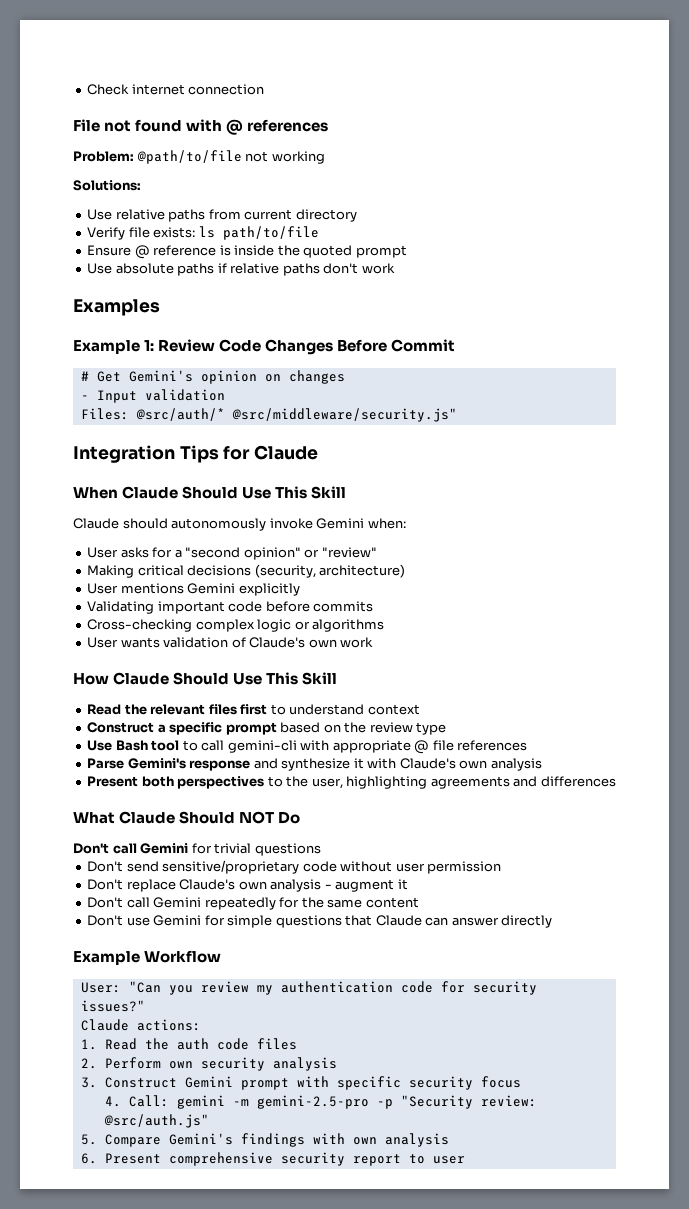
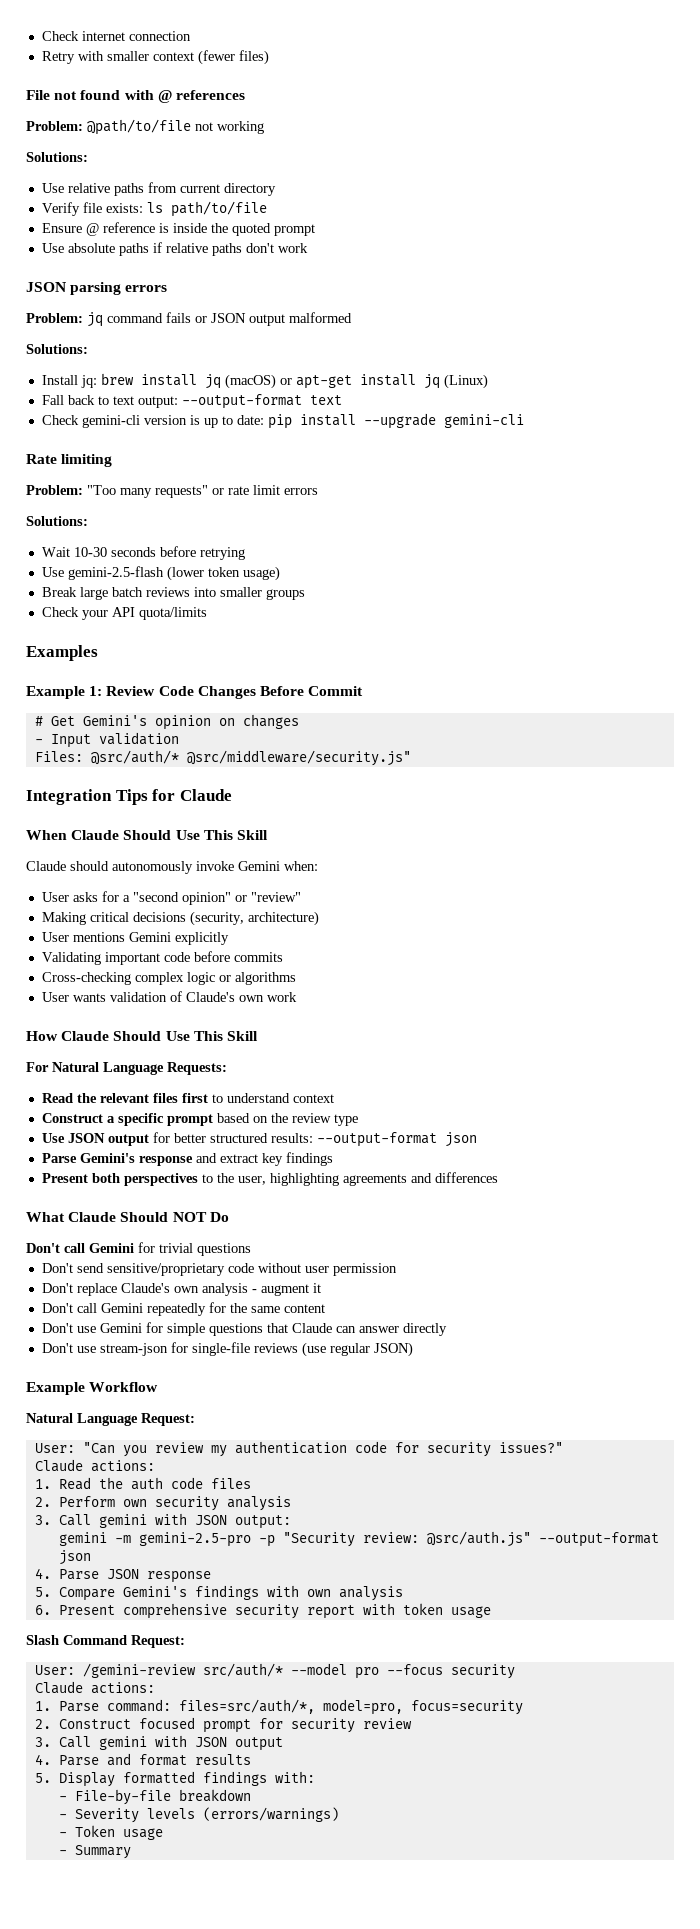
(265, 89) none -> [41,50,269,65] // Retry with smaller context (fewer files)
(395, 268) none -> [26,282,168,295] [26,312,352,327] [26,344,88,354] [41,373,488,389] [41,394,342,409] [41,413,524,429] [26,454,113,467] [26,485,318,498] [26,516,88,526] [41,546,245,560] [41,566,280,581] [41,587,305,600] [41,607,207,620] // JSON parsing errors // Problem: jq command fails or JSON output malformed // Solutions: // Install jq: brew install jq (macOS) or apt-get install jq (Linux) // Fall back to text output: --output-format text // Check gemini-cli version is up to date: pip install --upgrade gemini-cli // Rate limiting // Problem: "Too many requests" or rate limit errors // Solutions: // Wait 10-30 seconds before retrying // Use gemini-2.5-flash (lower token usage) // Break large batch reviews into smaller groups // Check your API quota/limits
(338, 678) none -> [26,1062,227,1075] // For Natural Language Requests:
[115,740,528,754] [87,758,542,771] Bash tool to call gemini-cli with appropriate @ file references // Parse Gemini's response and synthesize it with Claude's own analysis -> [67,1132,477,1147] [41,1152,333,1166] JSON output for better structured results: --output-format json // Parse Gemini's response and extract key findings
(553, 921) none -> [41,1342,413,1357] // Don't use stream-json for single-file reviews (use regular JSON)
(222, 956) none -> [26,1413,195,1426] // Natural Language Request:
[104,1076,521,1090] [104,1095,169,1107] Construct Gemini prompt with specific security focus // 4. Call: -> [58,1513,291,1529] Call gemini with JSON output: //
(209, 1121) none -> [538,1532,659,1547] [58,1550,91,1565] [34,1568,211,1583] --output-format json // 4. Parse JSON response
[408,1154,465,1164] to user -> [362,1603,491,1618] [26,1635,185,1648] [34,1663,515,1679] [34,1681,155,1694] [34,1699,523,1715] [34,1717,412,1733] [34,1735,283,1751] [34,1753,251,1766] [34,1771,315,1787] [58,1789,251,1805] [58,1807,339,1823] [58,1825,163,1840] [58,1845,131,1859] with token usage // Slash Command Request: // User: /gemini-review src/auth/* --model pro --focus security // Claude actions: // 1. Parse command: files=src/auth/*, model=pro, focus=security // 2. Construct focused prompt for security review // 3. Call gemini with JSON output // 4. Parse and format results // 5. Display formatted findings with: // - File-by-file breakdown // - Severity levels (errors/warnings) // - Token usage // - Summary

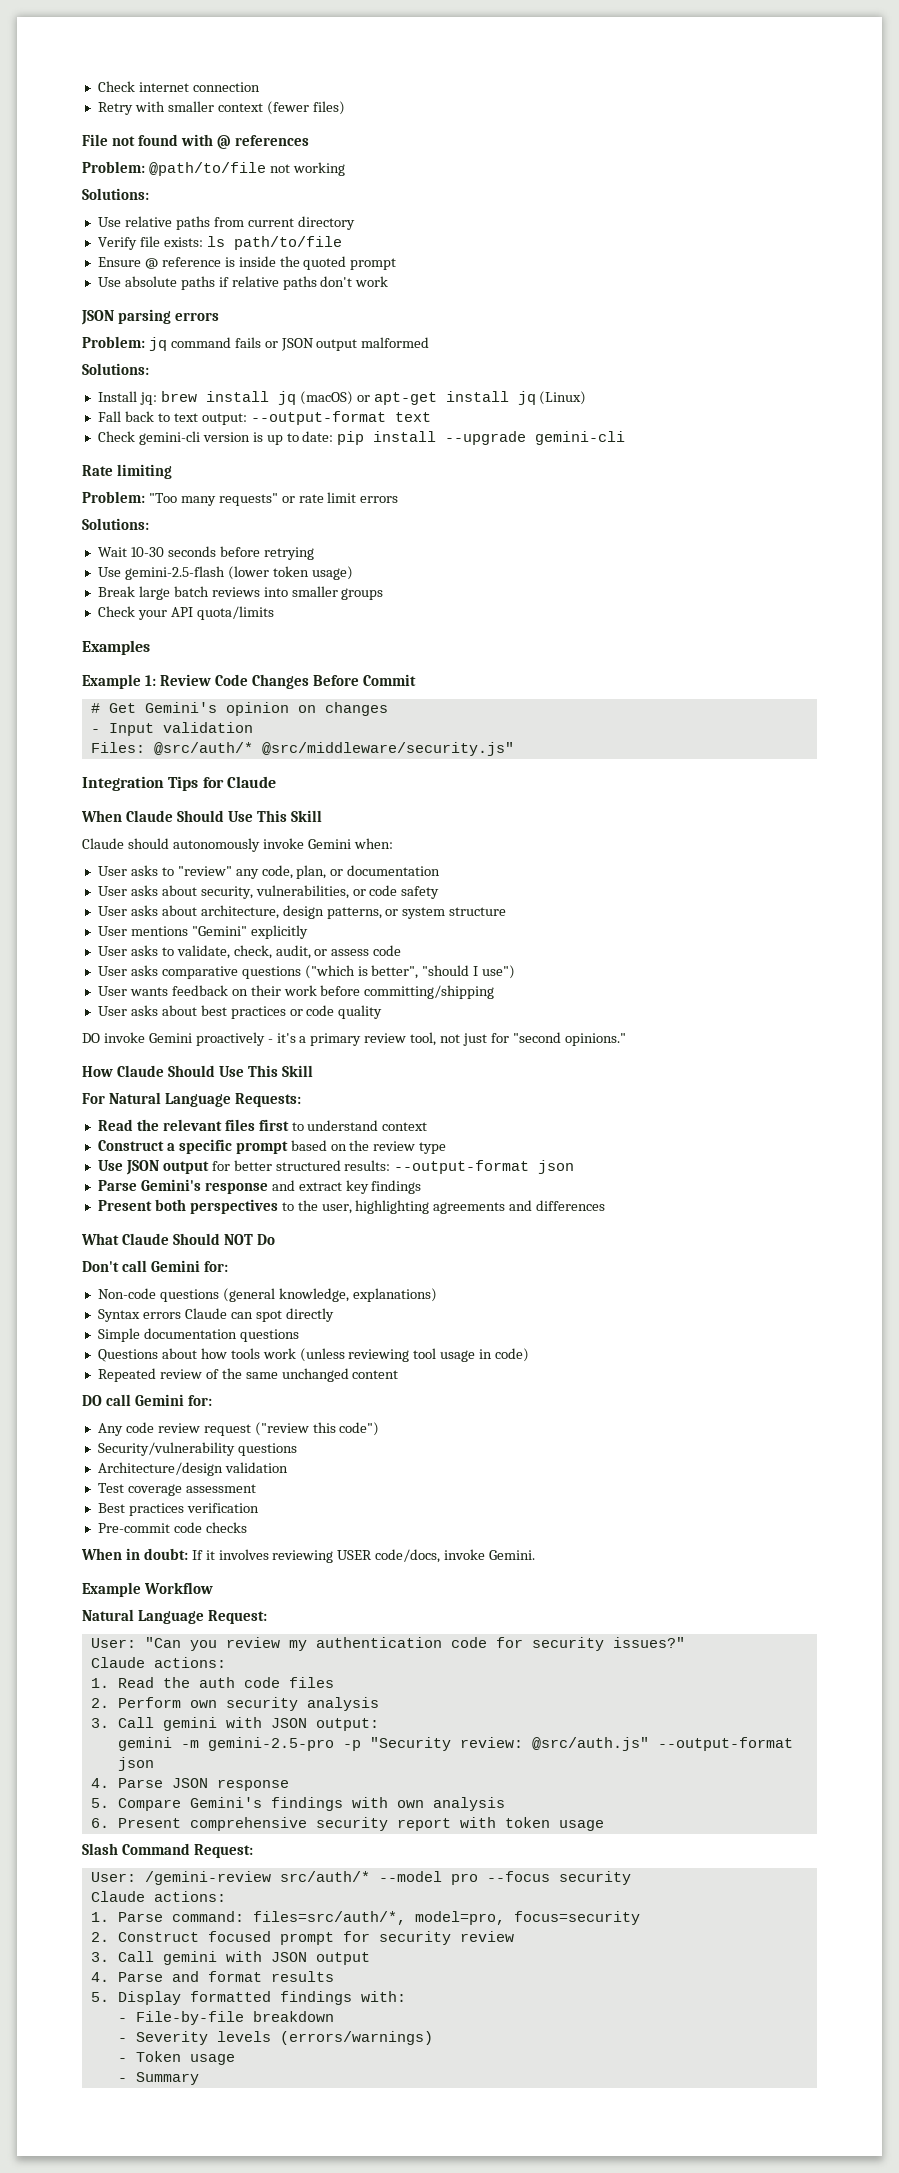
[101,891,301,905] [41,911,319,926] for a "second opinion" or "review" // Making critical decisions (security, architecture) -> [161,865,441,879] [97,885,440,899] [97,905,507,919] to "review" any code, plan, or documentation // User asks about security, vulnerabilities, or code safety // User asks about architecture, design patterns, or system structure
[128,932,171,942] Gemini -> [191,926,247,936] "Gemini"
[41,951,283,965] [41,972,296,985] [41,991,297,1002] Validating important code before commits // Cross-checking complex logic or algorithms // User wants validation of Claude's own work -> [97,945,402,959] [97,965,516,979] [97,985,495,999] [97,1005,383,1019] [82,1032,626,1046] User asks to validate, check, audit, or assess code // User asks comparative questions ("which is better", "should I use") // User wants feedback on their work before committing/shipping // User asks about best practices or code quality // DO invoke Gemini proactively - it's a primary review tool, not just for "second opinions."
[138,1242,251,1256] [41,1263,397,1276] [41,1283,321,1296] [41,1302,325,1316] [41,1322,447,1336] [41,1342,413,1357] for trivial questions // Don't send sensitive/proprietary code without user permission // Don't replace Claude's own analysis - augment it // Don't call Gemini repeatedly for the same content // Don't use Gemini for simple questions that Claude can answer directly // Don't use stream-json for single-file reviews (use regular JSON) -> [203,1261,228,1272] [97,1288,437,1302] [97,1308,334,1322] [97,1328,299,1342] [97,1348,530,1362] [97,1368,399,1382] [82,1394,212,1406] [97,1422,380,1436] [97,1442,297,1456] [97,1462,288,1476] [97,1483,256,1496] [97,1503,259,1516] [97,1522,247,1533] [81,1548,536,1563] for: // Non-code questions (general knowledge, explanations) // Syntax errors Claude can spot directly // Simple documentation questions // Questions about how tools work (unless reviewing tool usage in code) // Repeated review of the same unchanged content // DO call Gemini for: // Any code review request ("review this code") // Security/vulnerability questions // Architecture/design validation // Test coverage assessment // Best practices verification // Pre-commit code checks // When in doubt: If it involves reviewing USER code/docs, invoke Gemini.

